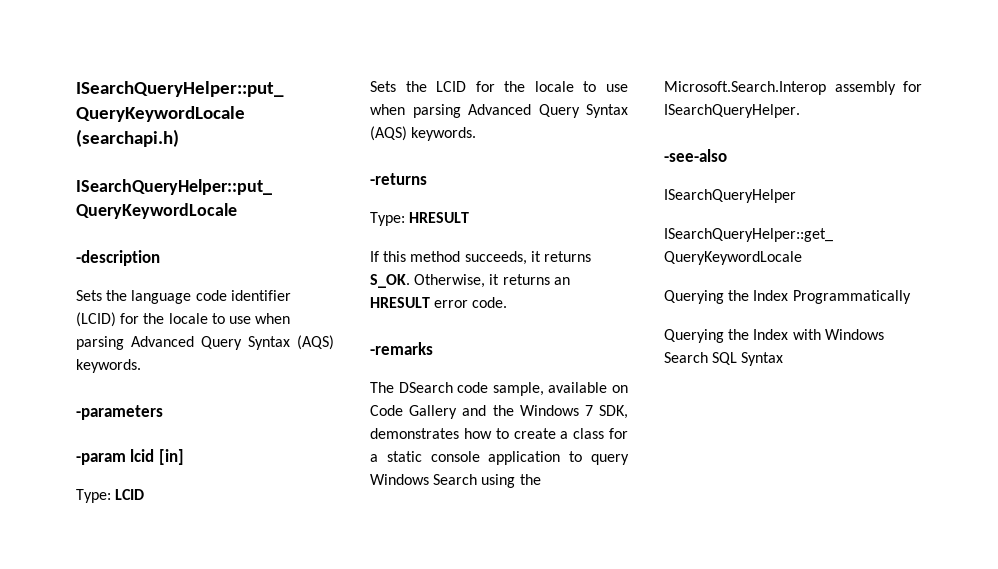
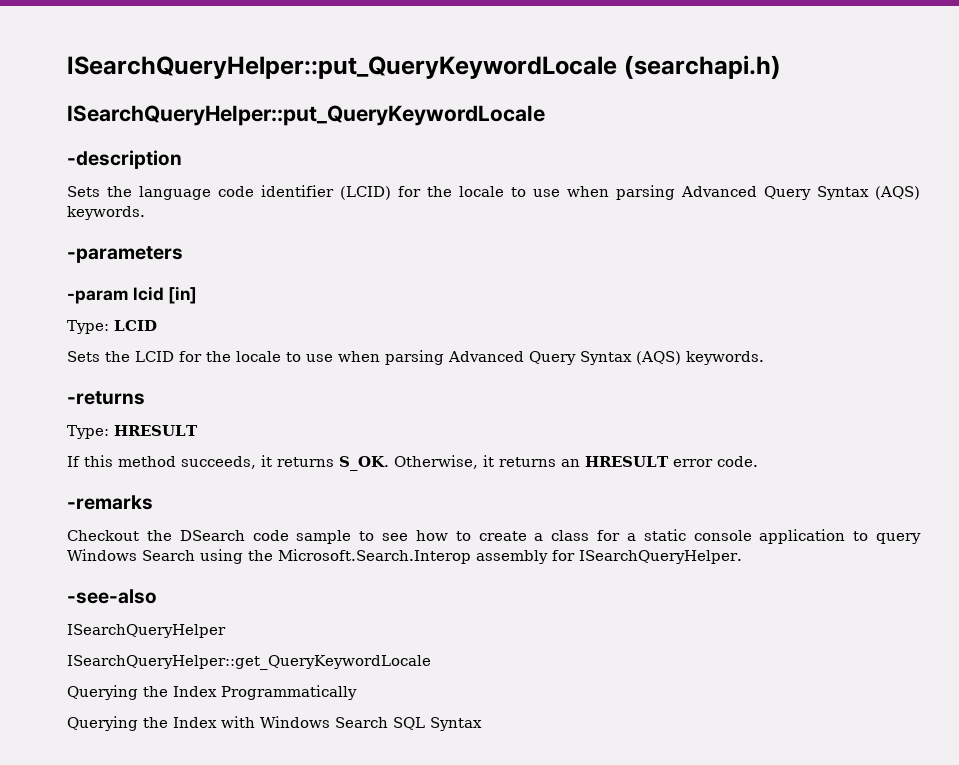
[370,382,628,396] [370,405,628,419] [370,428,459,439] The DSearch code sample, available on Code Gallery and the Windows 7 SDK, demonstrates -> [67,530,408,544] Checkout the DSearch code sample to see

